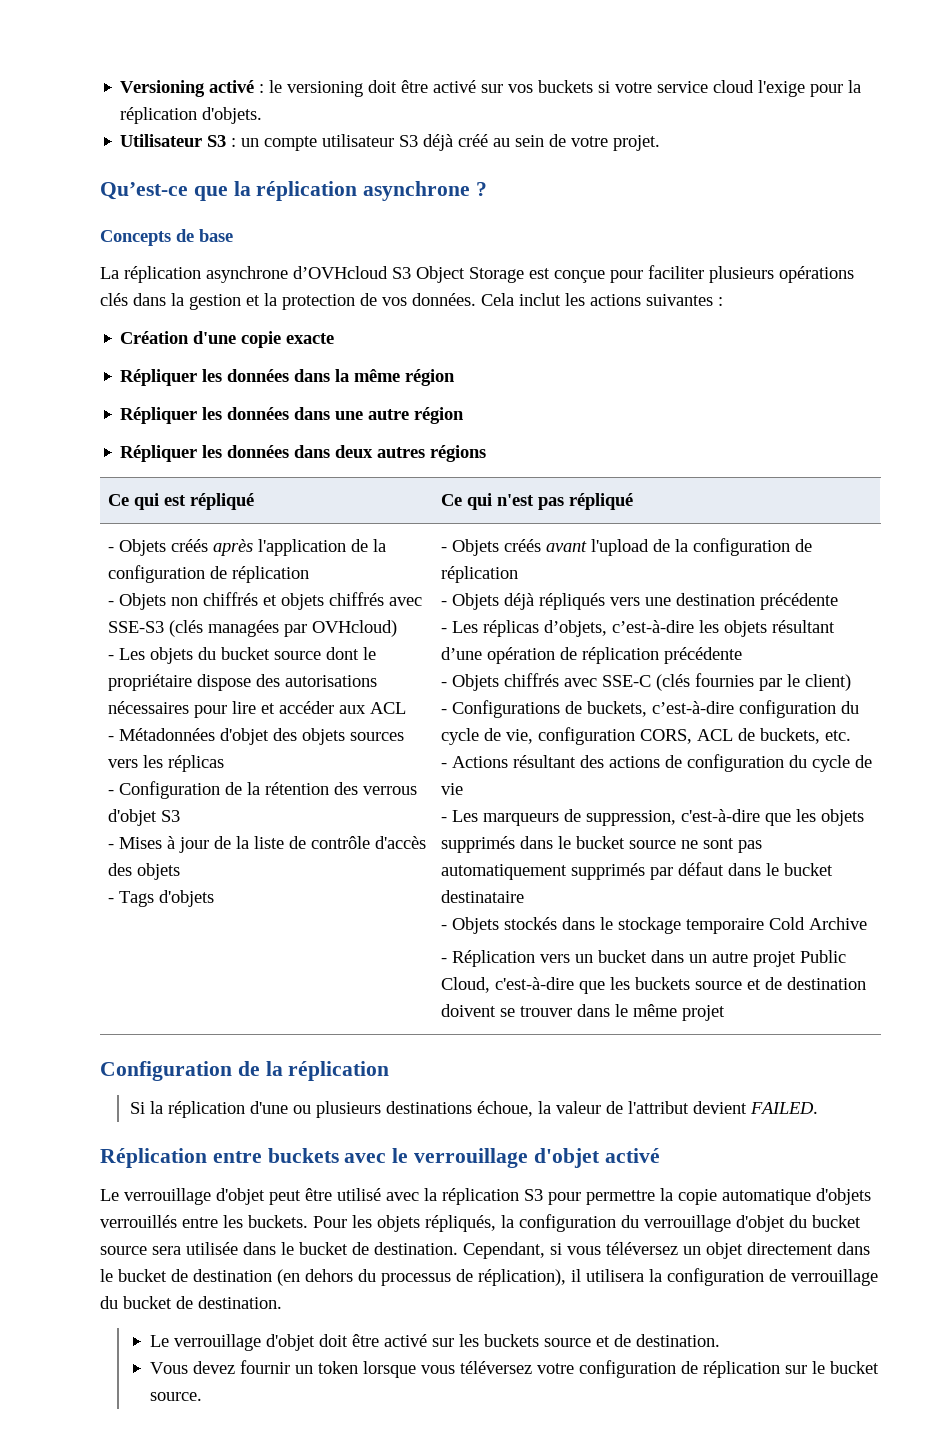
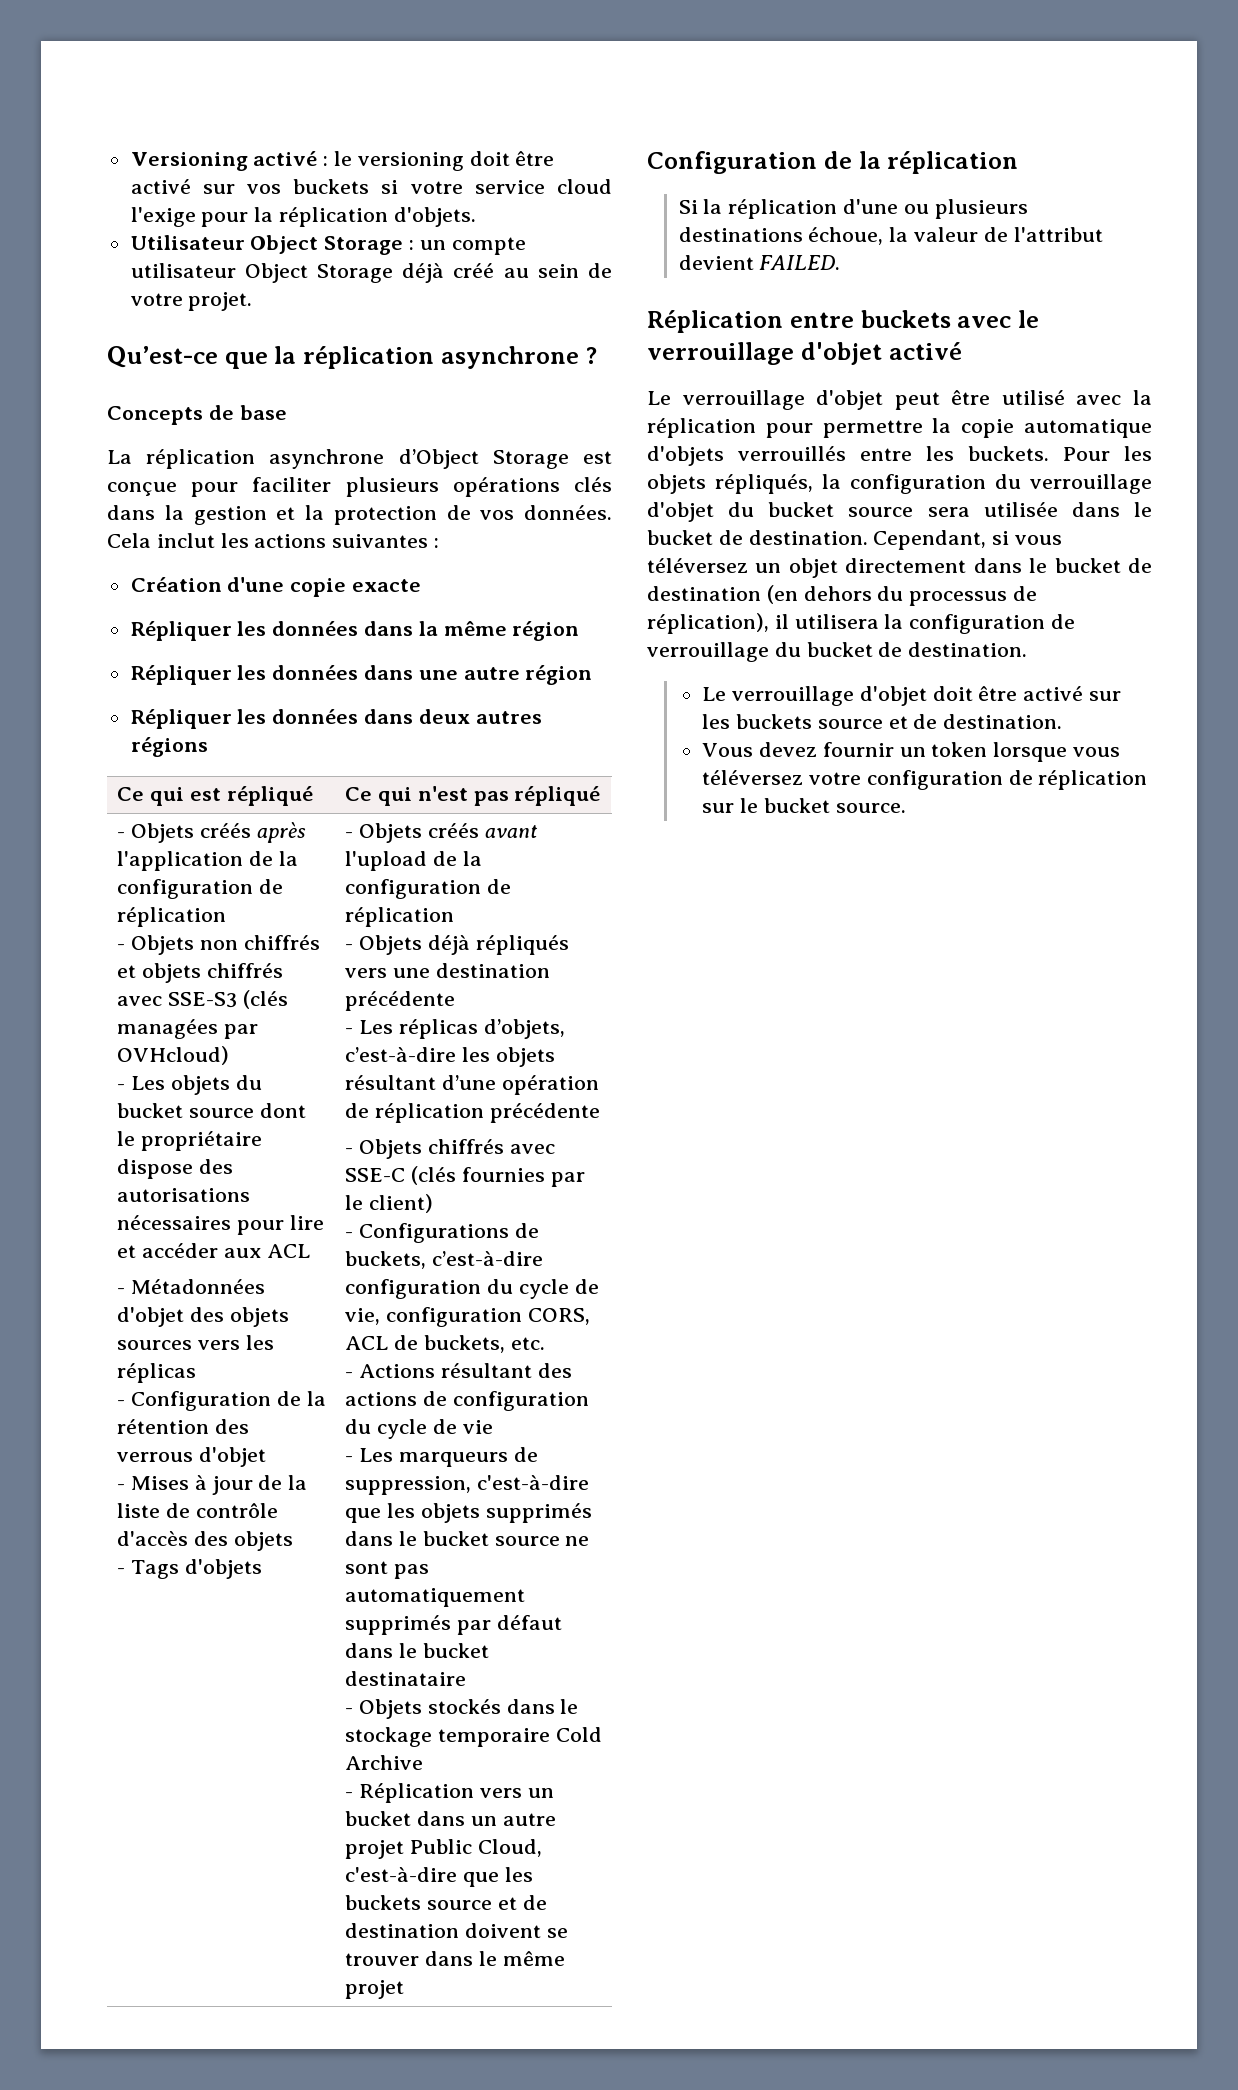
[207,135,227,147] S3 -> [250,235,404,255] Object Storage
[399,135,419,147] S3 -> [244,263,394,283] Object Storage
[293,266,465,283] d’OVHcloud S3 Object -> [398,449,479,469] d’Object
[160,810,180,822] S3 -> (266, 1457) none
[524,1189,543,1201] S3 -> (756, 428) none

